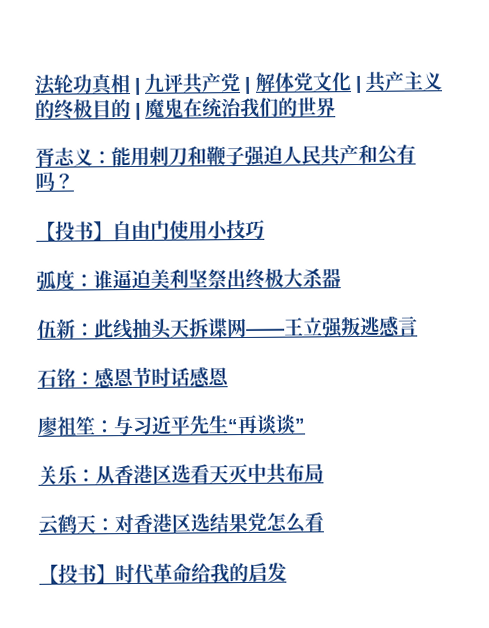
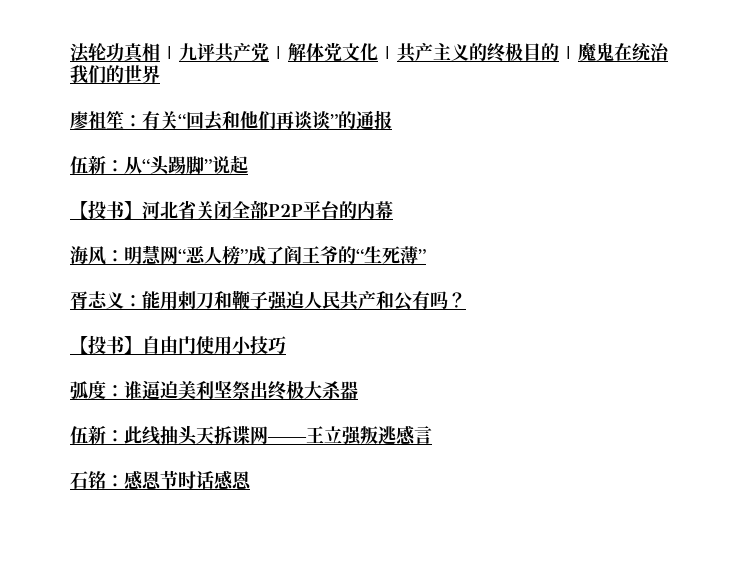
(337, 107) none -> [70,110,392,131] [70,155,248,175] [70,200,393,220] [70,245,426,265] // 廖祖笙：有关“回去和他们再谈谈”的通报 // 伍新：从“头踢脚”说起 // 【投书】河北省关闭全部P2P平台的内幕 // 海风：明慧网“恶人榜”成了阎王爷的“生死薄”
[37,414,306,436] [38,463,324,485] [38,512,324,536] [39,562,287,584] // 廖祖笙：与习近平先生“再谈谈” // 关乐：从香港区选看天灭中共布局 // 云鹤天：对香港区选结果党怎么看 // 【投书】时代革命给我的启发 -> (252, 480) none

